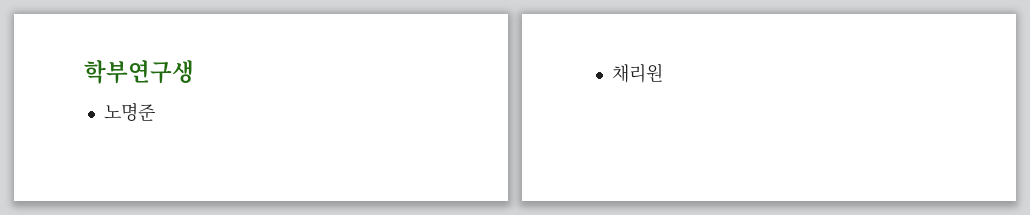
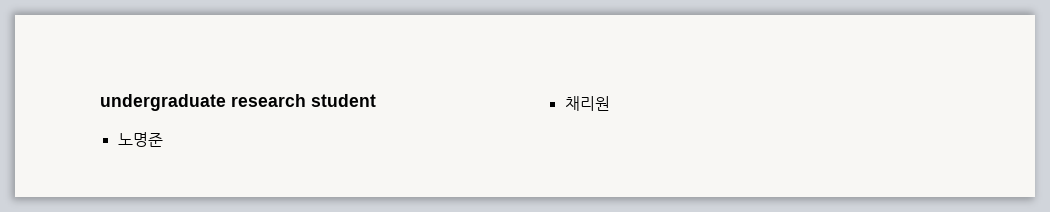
[84,60,194,84] 학부연구생 -> [100,94,376,111] undergraduate research student

